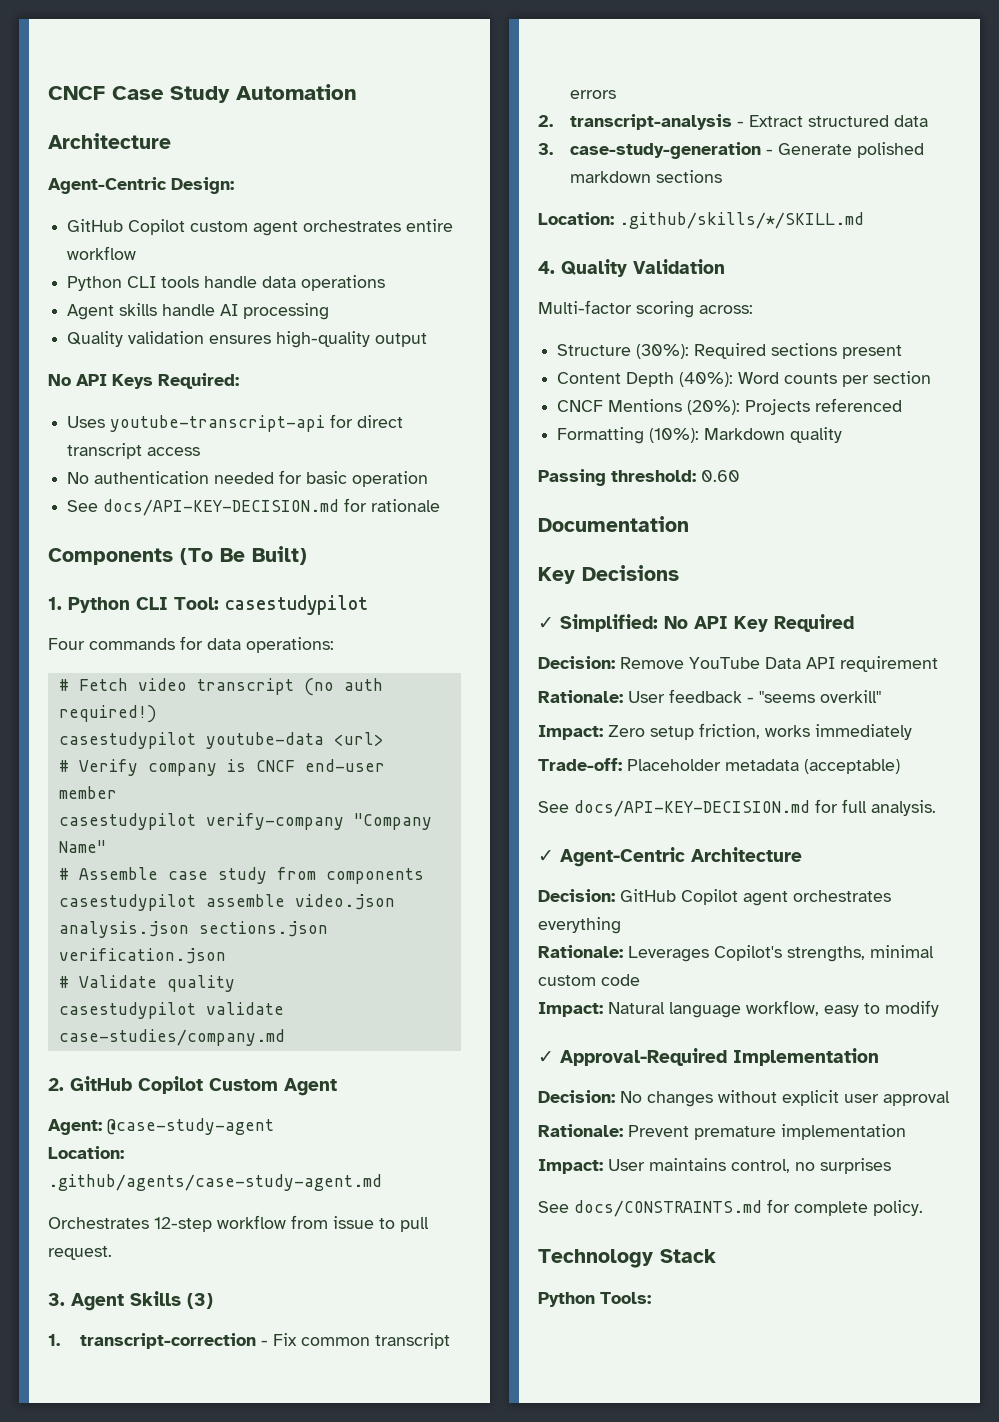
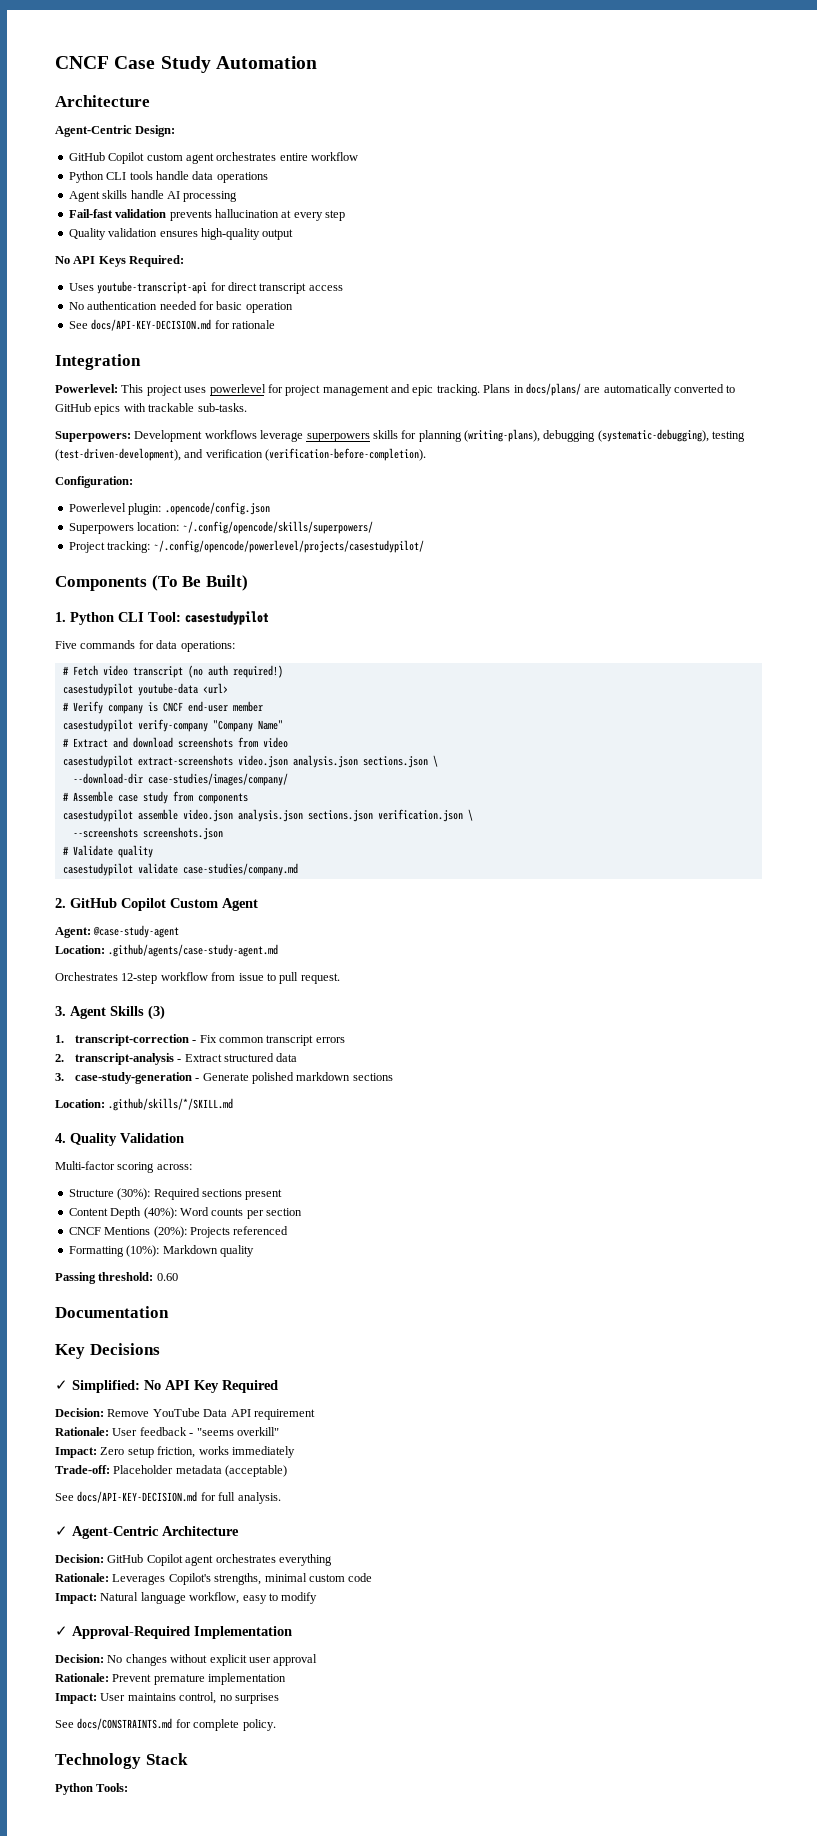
(330, 311) none -> [68,209,345,221] // Fail-fast validation prevents hallucination at every step
(441, 505) none -> [55,354,141,370] [55,383,736,396] [55,403,247,415] [55,429,746,442] [55,448,427,461] [55,476,133,488] [68,502,270,515] [68,521,373,534] [68,540,424,553] // Integration // Powerlevel: This project uses powerlevel for project management and epic tracking. Plans in docs/plans/ are automatically converted to GitHub epics with trackable sub-tasks. // Superpowers: Development workflows leverage superpowers skills for planning (writing-plans), debugging (systematic-debugging), testing (test-driven-development), and verification (verification-before-completion). // Configuration: // Powerlevel plugin: .opencode/config.json // Superpowers location: ~/.config/opencode/skills/superpowers/ // Project tracking: ~/.config/opencode/powerlevel/projects/casestudypilot/
[48,638,85,650] Four -> [55,641,77,649] Five
(106, 846) none -> [62,737,288,748] [62,755,438,768] [72,773,288,786] // # Extract and download screenshots from video // casestudypilot extract-screenshots video.json analysis.json sections.json \ // --download-dir case-studies/images/company/
(226, 956) none -> [467,809,473,821] [72,827,223,840] \ // --screenshots screenshots.json

